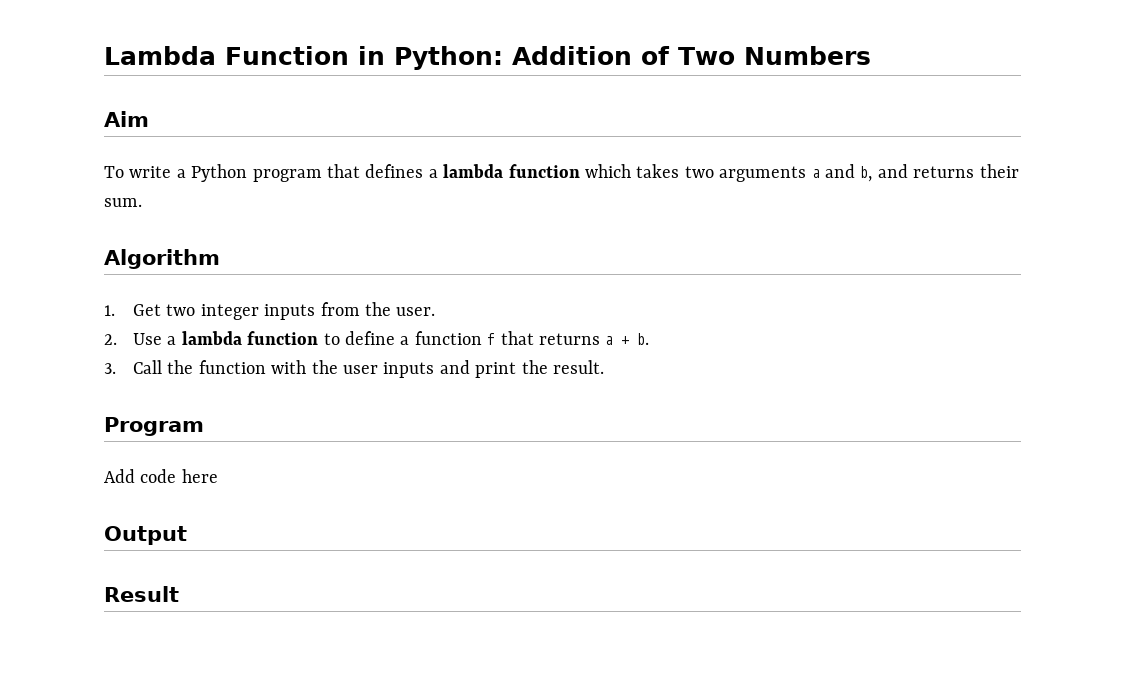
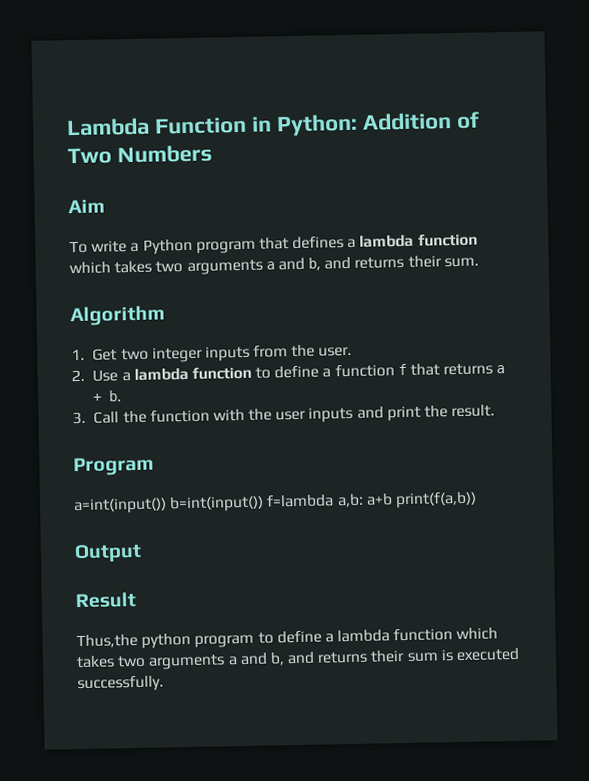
[104,469,218,483] [104,526,187,545] [104,586,179,602] Add code here // Output // Result -> [73,491,477,515] [74,543,142,564] [75,591,136,609] [76,627,499,649] [76,647,521,670] [77,675,164,693] a=int(input()) b=int(input()) f=lambda a,b: a+b print(f(a,b)) // Output // Result // Thus,the python program to define a lambda function which takes two arguments a and b, and returns their sum is executed successfully.

